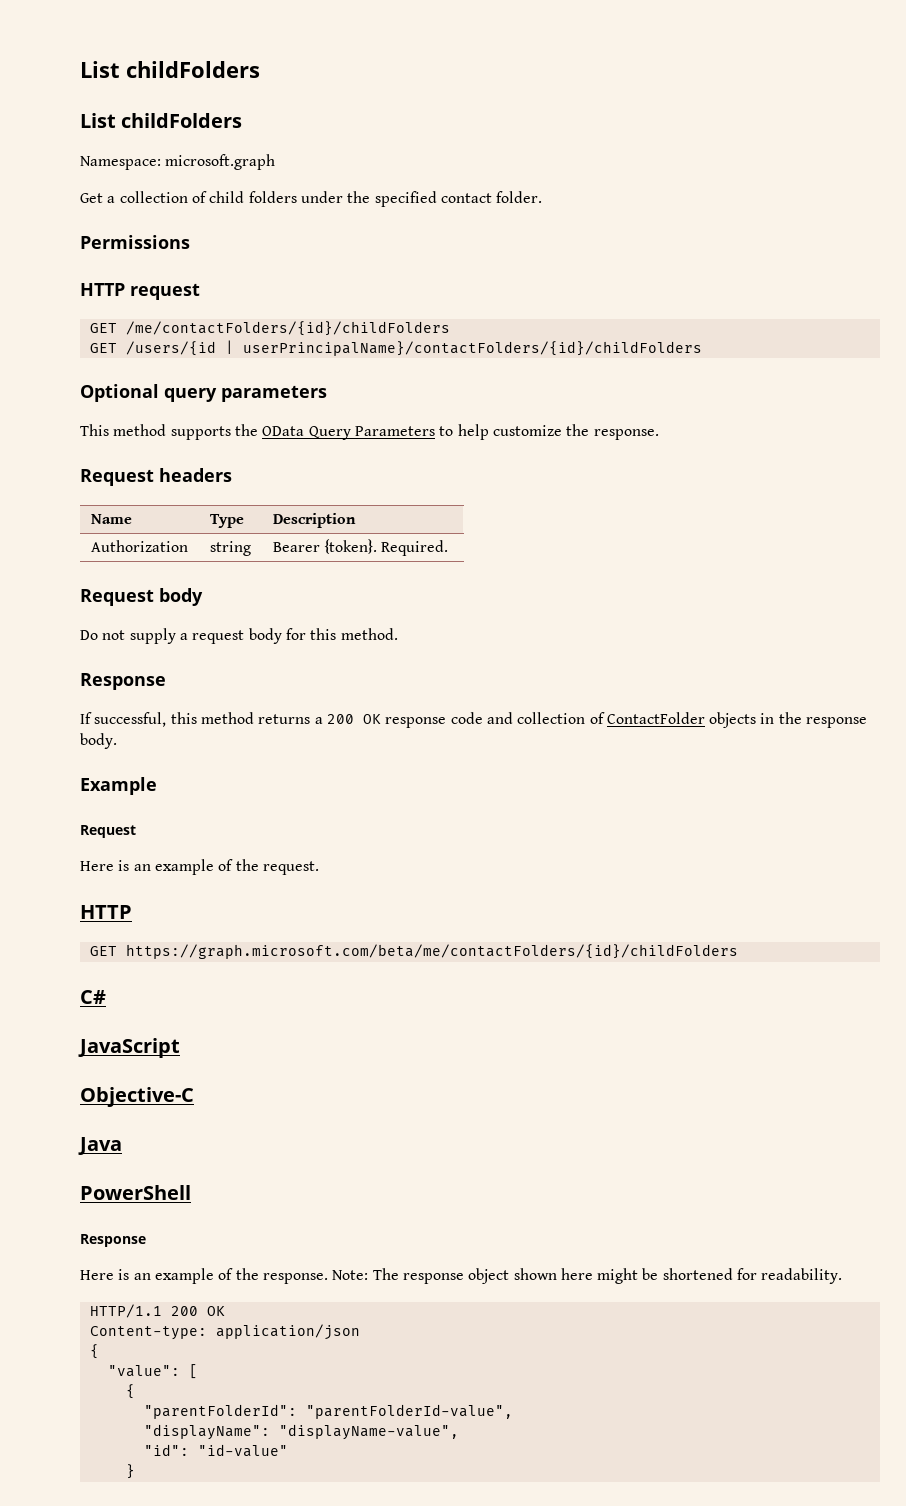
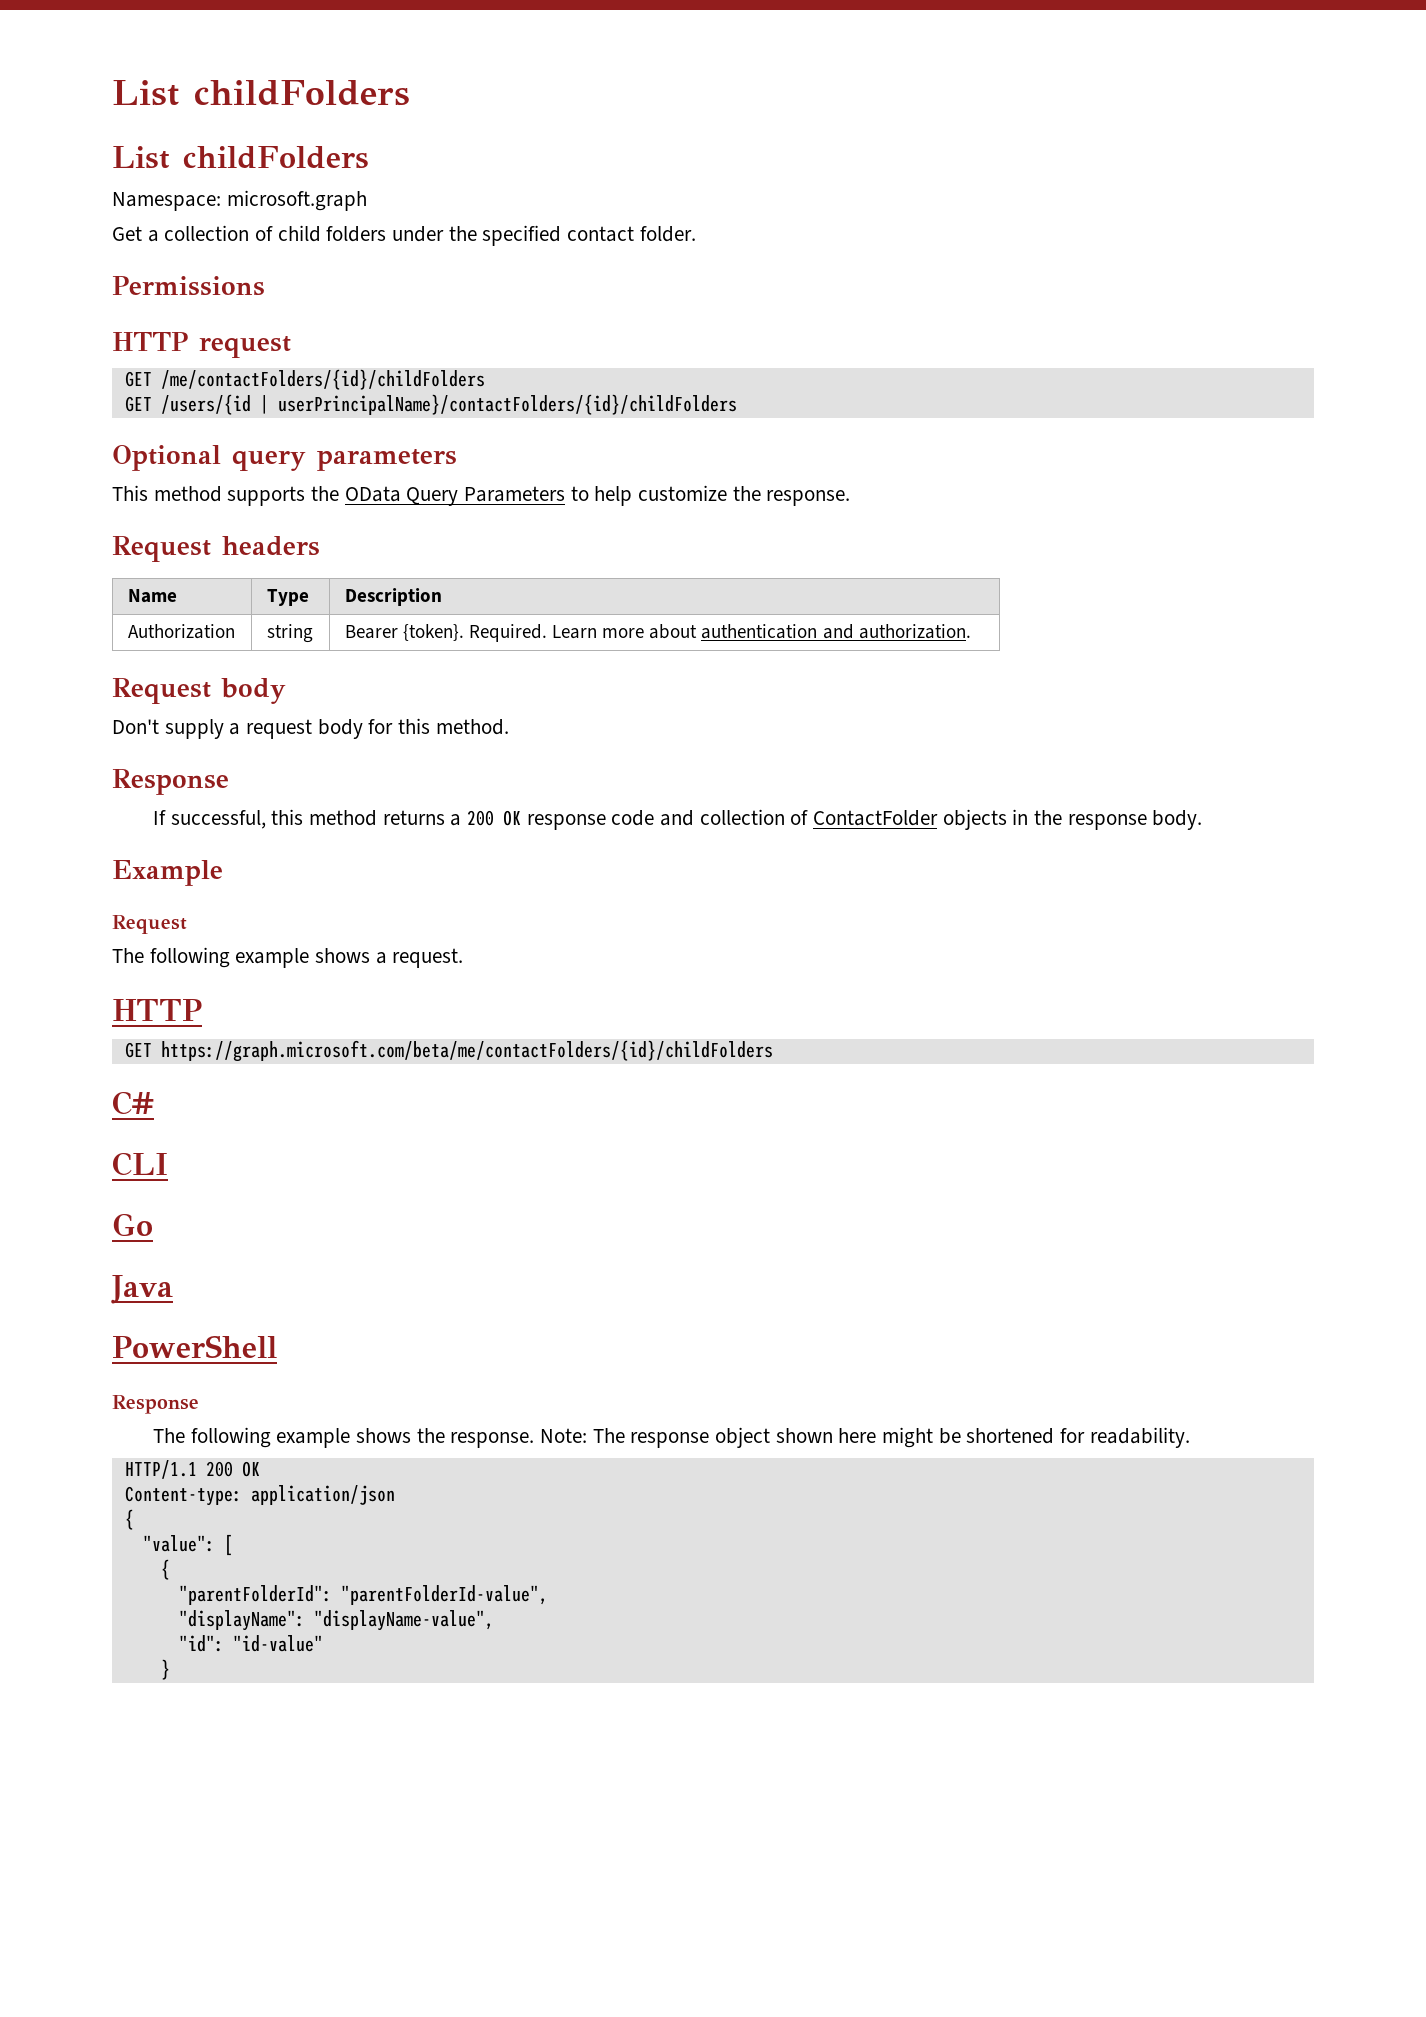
(449, 548) none -> [551,624,971,639] Learn more about authentication and authorization.
[80,630,126,640] Do not -> [112,719,159,734] Don't
[80,859,259,875] Here is an example of the -> [112,947,387,968] The following example shows a
[78,1038,180,1058] [80,1087,194,1107] JavaScript // Objective-C -> [112,1152,168,1176] [112,1213,153,1236] CLI // Go
[80,1268,234,1284] Here is an example of -> [152,1427,411,1448] The following example shows

